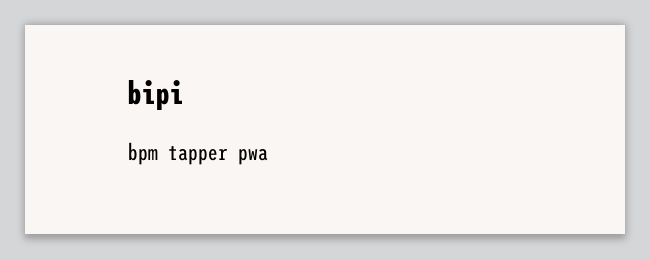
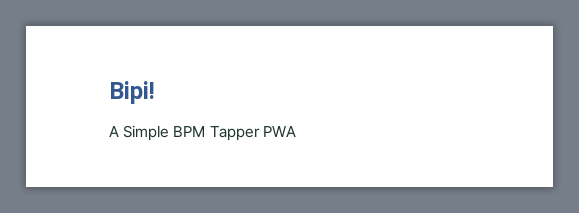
[128,80,184,110] [128,142,268,165] bipi // bpm tapper pwa -> [109,81,155,104] [109,125,296,141] Bipi! // A Simple BPM Tapper PWA

